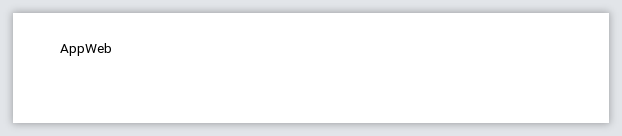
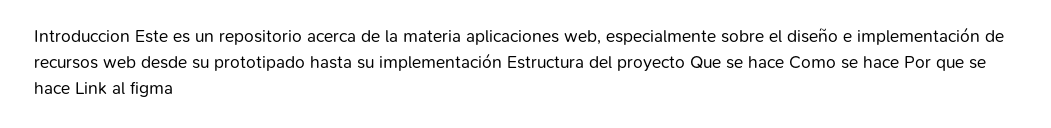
[60,43,112,56] AppWeb -> [34,27,1004,45] [34,53,986,72] [34,81,173,97] Introduccion Este es un repositorio acerca de la materia aplicaciones web, especialmente sobre el diseño e implementación de recursos web desde su prototipado hasta su implementación Estructura del proyecto Que se hace Como se hace Por que se hace Link al figma

